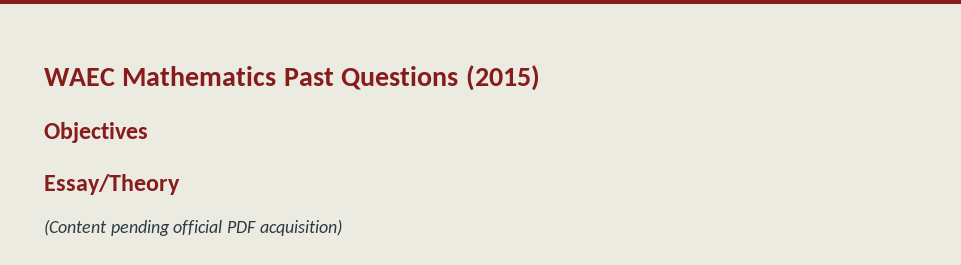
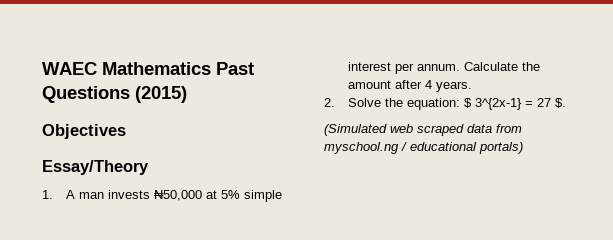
[44,219,342,236] (Content pending official PDF acquisition) -> [42,190,283,202] [348,62,541,74] [348,80,473,92] [324,98,567,110] [324,124,522,136] [324,142,523,154] 1. A man invests ₦50,000 at 5% simple interest per annum. Calculate the amount after 4 years. // 2. Solve the equation: $ 3^{2x-1} = 27 $. // (Simulated web scraped data from myschool.ng / educational portals)

